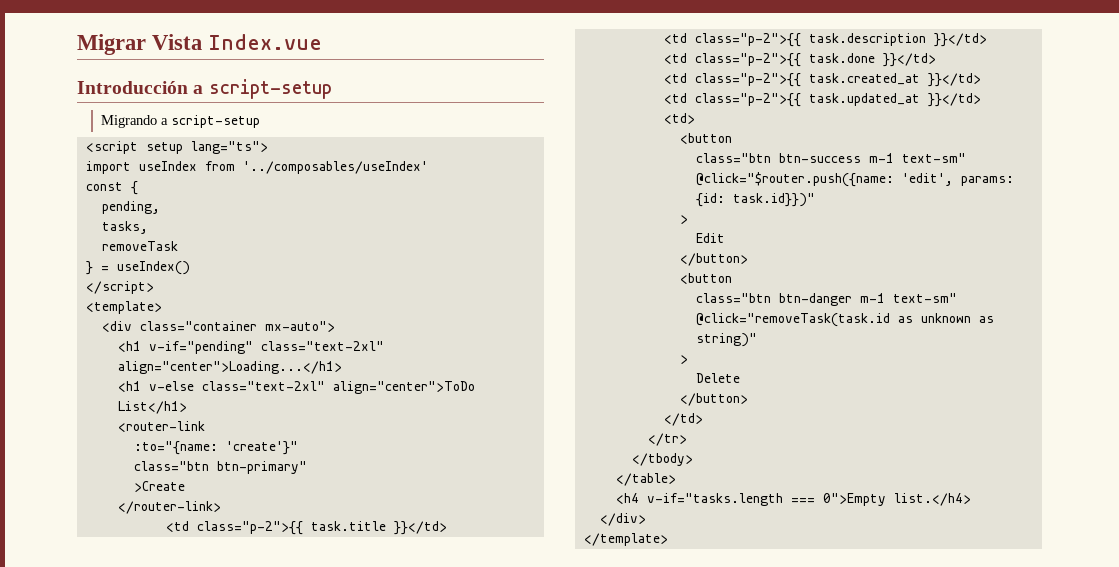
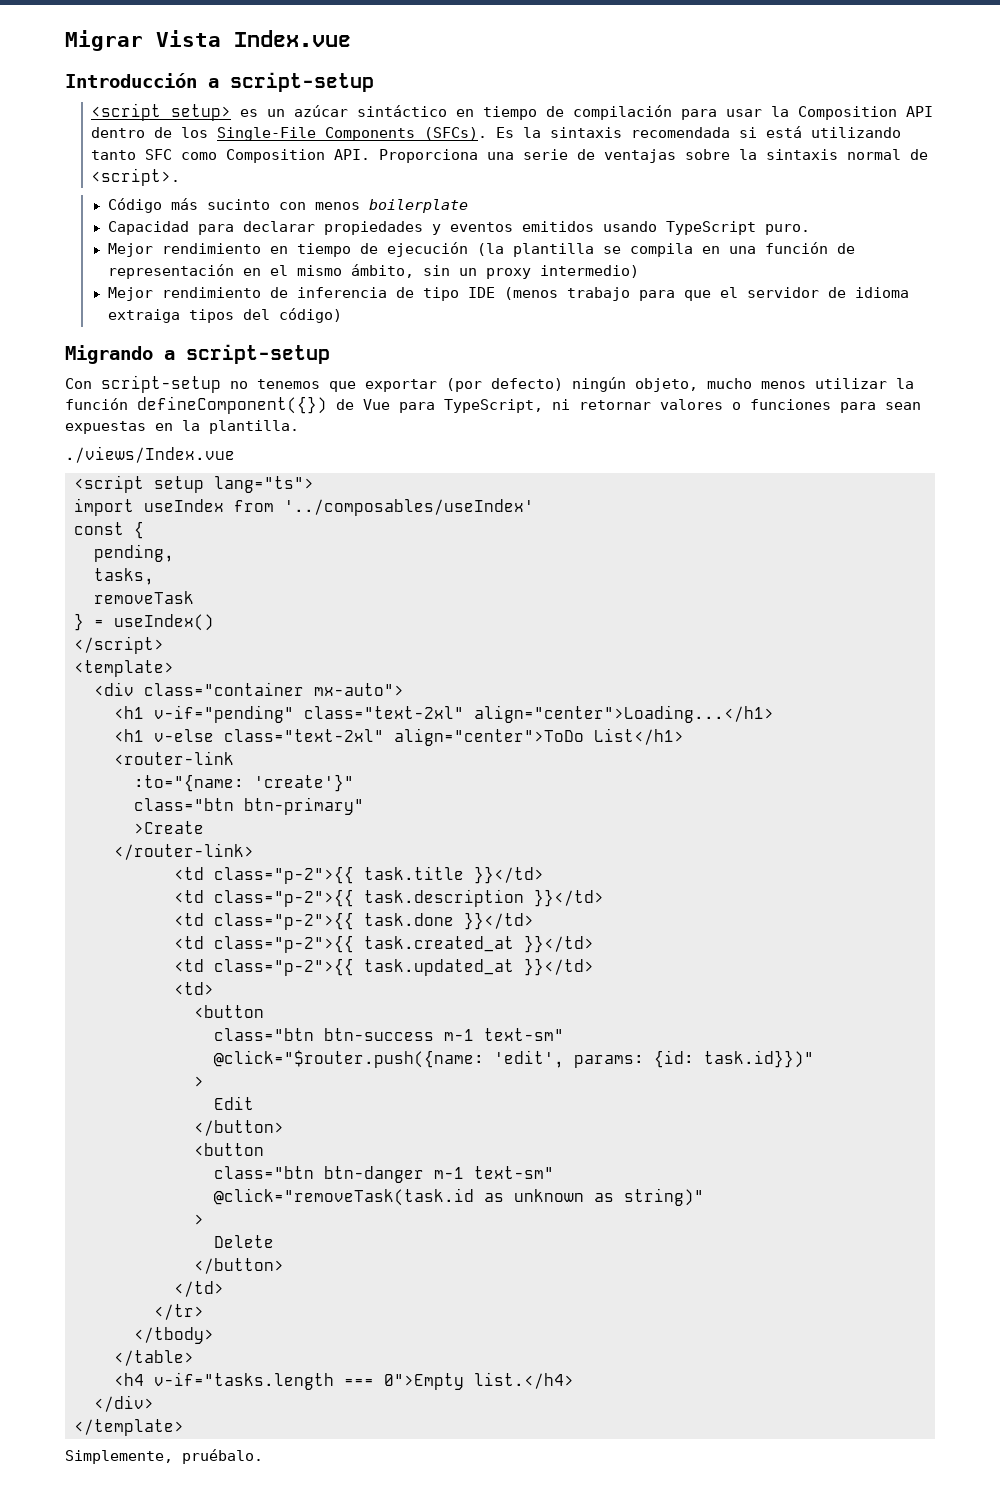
[100,115,260,128] Migrando a script-setup -> [91,103,934,121] [91,126,902,141] [91,149,929,163] [91,168,181,186] [107,198,468,213] [107,221,810,235] [107,242,855,257] [107,264,639,279] [107,287,909,301] [107,308,342,323] [65,344,330,364] [65,375,914,393] [65,396,921,414] [65,420,299,434] [65,446,235,463] <script setup> es un azúcar sintáctico en tiempo de compilación para usar la Composition API dentro de los Single-File Components (SFCs). Es la sintaxis recomendada si está utilizando tanto SFC como Composition API. Proporciona una serie de ventajas sobre la sintaxis normal de <script>. // Código más sucinto con menos boilerplate // Capacidad para declarar propiedades y eventos emitidos usando TypeScript puro. // Mejor rendimiento en tiempo de ejecución (la plantilla se compila en una función de representación en el mismo ámbito, sin un proxy intermedio) // Mejor rendimiento de inferencia de tipo IDE (menos trabajo para que el servidor de idioma extraiga tipos del código) // Migrando a script-setup // Con script-setup no tenemos que exportar (por defecto) ningún objeto, mucho menos utilizar la función defineComponent({}) de Vue para TypeScript, ni retornar valores o funciones para sean expuestas en la plantilla. // ./views/Index.vue
(668, 539) none -> [65,1449,263,1464] // Simplemente, pruébalo.

